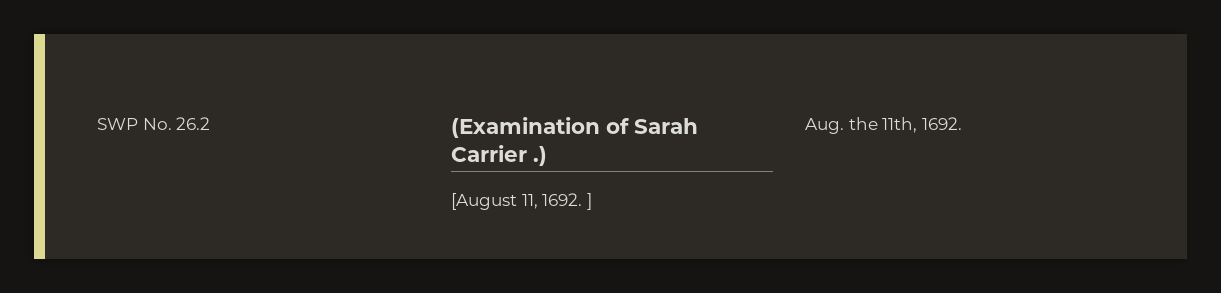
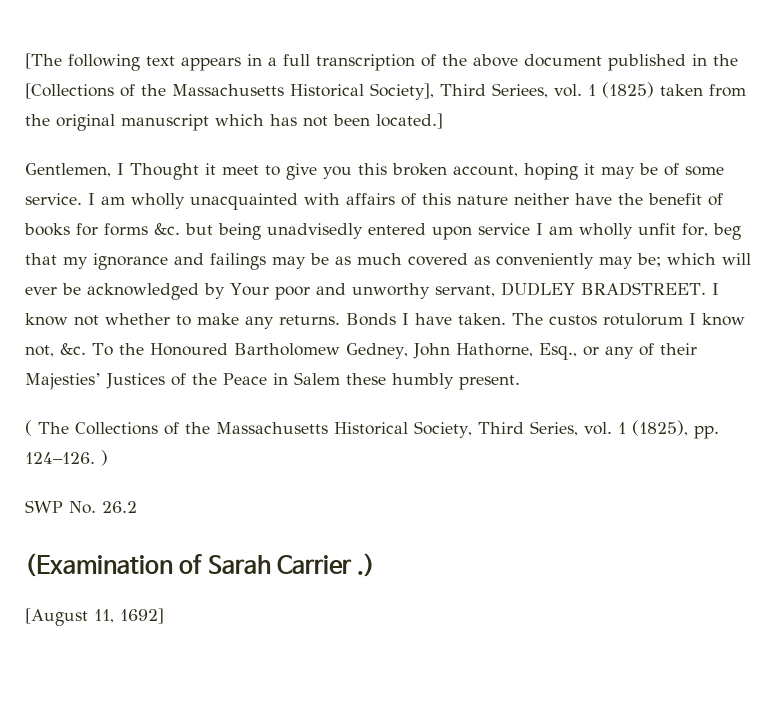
(97, 124) none -> [25,53,738,71] [25,82,746,100] [25,113,443,131] [25,163,724,180] [25,193,723,210] [24,223,741,240] [25,253,751,270] [25,282,719,300] [25,313,745,329] [25,343,697,360] [25,372,520,390] [25,420,719,439] [25,450,108,466] [The following text appears in a full transcription of the above document published in the [Collections of the Massachusetts Historical Society], Third Seriees, vol. 1 (1825) taken from the original manuscript which has not been located.] // Gentlemen, I Thought it meet to give you this broken account, hoping it may be of some service. I am wholly unacquainted with affairs of this nature neither have the benefit of books for forms &c. but being unadvisedly entered upon service I am wholly unfit for, beg that my ignorance and failings may be as much covered as conveniently may be; which will ever be acknowledged by Your poor and unworthy servant, DUDLEY BRADSTREET. I know not whether to make any returns. Bonds I have taken. The custos rotulorum I know not, &c. To the Honoured Bartholomew Gedney, John Hathorne, Esq., or any of their Majesties’ Justices of the Peace in Salem these humbly present. // ( The Collections of the Massachusetts Historical Society, Third Series, vol. 1 (1825), pp. 124–126. ) //
[542,193,592,210] [805,117,962,134] 1692. ] // Aug. the 11th, 1692. -> [120,608,164,624] 1692]

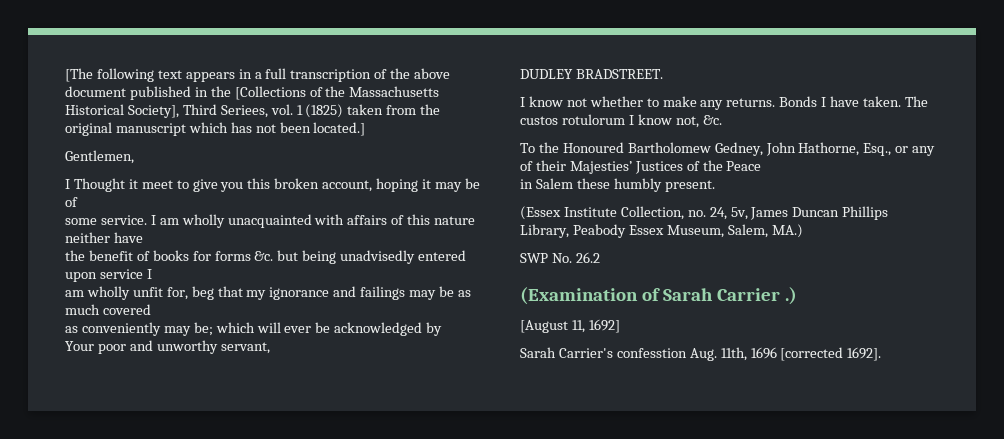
(111, 170) none -> (134, 157) //
(679, 169) none -> (78, 202) //
(612, 199) none -> (143, 237) //
(543, 229) none -> (152, 274) //
(468, 259) none -> (151, 309) //
(225, 291) none -> (443, 329) //
(495, 291) none -> (270, 348) //
(706, 289) none -> (663, 74) //
(86, 349) none -> (722, 120) //
(267, 379) none -> (762, 166) //
[25,420,719,439] [25,450,108,466] ( The Collections of the Massachusetts Historical Society, Third Series, vol. 1 (1825), pp. 124–126. ) -> [520,206,889,220] [520,224,803,238] (Essex Institute Collection, no. 24, 5v, James Duncan Phillips Library, Peabody Essex Museum, Salem, MA.)
(164, 616) none -> [520,347,882,361] // Sarah Carrier's confesstion Aug. 11th, 1696 [corrected 1692].

